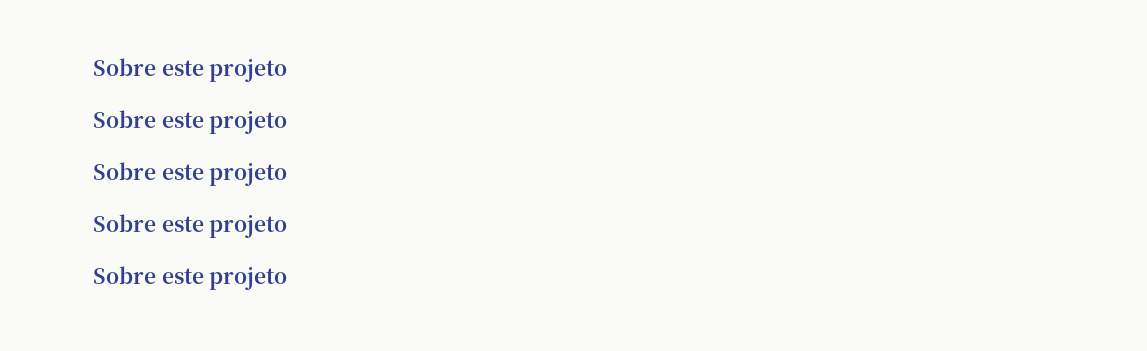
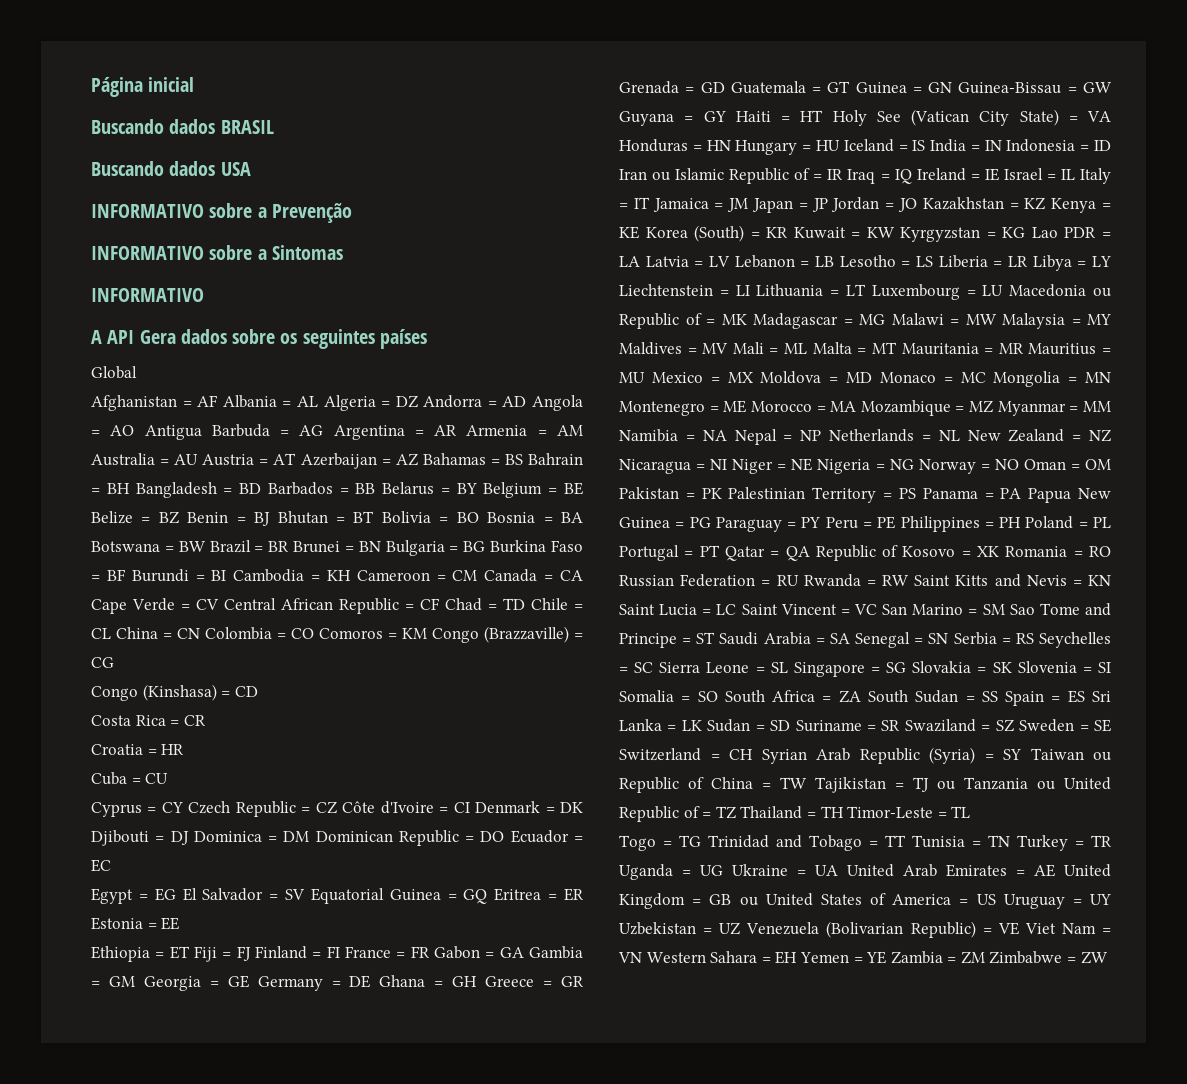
[93,58,288,82] [93,110,288,134] [93,162,288,186] [93,214,288,238] [93,266,288,290] Sobre este projeto // Sobre este projeto // Sobre este projeto // Sobre este projeto // Sobre este projeto -> [91,77,195,97] [91,119,274,134] [91,161,251,176] [91,203,352,223] [91,245,343,260] [91,288,204,302] [91,329,427,349] [91,366,137,379] [91,395,583,411] [91,424,583,440] [91,453,583,469] [91,482,583,498] [91,511,583,526] [91,540,584,556] [91,569,584,582] [91,598,583,614] [91,626,583,643] [91,657,114,668] [91,684,258,701] [91,715,206,726] [91,744,185,755] [91,772,169,785] [91,801,583,817] [91,830,583,846] [91,859,111,872] [91,888,585,904] [91,917,180,930] [91,946,583,962] [91,975,584,991] [619,81,1112,94] [619,109,1111,126] [619,139,1111,155] [619,168,1111,184] [619,197,1111,213] [619,225,1111,242] [619,255,1111,271] [619,284,1111,300] [619,313,1111,329] [619,342,1111,355] [619,371,1111,387] [619,400,1111,416] [619,429,1111,445] [619,458,1111,474] [619,487,1111,503] [619,516,1111,532] [619,545,1111,561] [619,574,1111,587] [619,603,1112,616] [619,632,1111,648] [619,661,1112,677] [619,690,1111,706] [619,719,1111,732] [619,747,1111,764] [619,777,1111,793] [619,806,971,822] [619,835,1112,851] [619,864,1111,880] [619,893,1111,909] [619,921,1111,938] [618,951,1108,964] Página inicial // Buscando dados BRASIL // Buscando dados USA // INFORMATIVO sobre a Prevenção // INFORMATIVO sobre a Sintomas // INFORMATIVO // A API Gera dados sobre os seguintes países // Global // Afghanistan = AF Albania = AL Algeria = DZ Andorra = AD Angola = AO Antigua Barbuda = AG Argentina = AR Armenia = AM Australia = AU Austria = AT Azerbaijan = AZ Bahamas = BS Bahrain = BH Bangladesh = BD Barbados = BB Belarus = BY Belgium = BE Belize = BZ Benin = BJ Bhutan = BT Bolivia = BO Bosnia = BA Botswana = BW Brazil = BR Brunei = BN Bulgaria = BG Burkina Faso = BF Burundi = BI Cambodia = KH Cameroon = CM Canada = CA Cape Verde = CV Central African Republic = CF Chad = TD Chile = CL China = CN Colombia = CO Comoros = KM Congo (Brazzaville) = CG // Congo (Kinshasa) = CD // Costa Rica = CR // Croatia = HR // Cuba = CU // Cyprus = CY Czech Republic = CZ Côte d'Ivoire = CI Denmark = DK Djibouti = DJ Dominica = DM Dominican Republic = DO Ecuador = EC // Egypt = EG El Salvador = SV Equatorial Guinea = GQ Eritrea = ER Estonia = EE // Ethiopia = ET Fiji = FJ Finland = FI France = FR Gabon = GA Gambia = GM Georgia = GE Germany = DE Ghana = GH Greece = GR Grenada = GD Guatemala = GT Guinea = GN Guinea-Bissau = GW Guyana = GY Haiti = HT Holy See (Vatican City State) = VA Honduras = HN Hungary = HU Iceland = IS India = IN Indonesia = ID Iran ou Islamic Republic of = IR Iraq = IQ Ireland = IE Israel = IL Italy = IT Jamaica = JM Japan = JP Jordan = JO Kazakhstan = KZ Kenya = KE Korea (South) = KR Kuwait = KW Kyrgyzstan = KG Lao PDR = LA Latvia = LV Lebanon = LB Lesotho = LS Liberia = LR Libya = LY Liechtenstein = LI Lithuania = LT Luxembourg = LU Macedonia ou Republic of = MK Madagascar = MG Malawi = MW Malaysia = MY Maldives = MV Mali = ML Malta = MT Mauritania = MR Mauritius = MU Mexico = MX Moldova = MD Monaco = MC Mongolia = MN Montenegro = ME Morocco = MA Mozambique = MZ Myanmar = MM Namibia = NA Nepal = NP Netherlands = NL New Zealand = NZ Nicaragua = NI Niger = NE Nigeria = NG Norway = NO Oman = OM Pakistan = PK Palestinian Territory = PS Panama = PA Papua New Guinea = PG Paraguay = PY Peru = PE Philippines = PH Poland = PL Portugal = PT Qatar = QA Republic of Kosovo = XK Romania = RO Russian Federation = RU Rwanda = RW Saint Kitts and Nevis = KN Saint Lucia = LC Saint Vincent = VC San Marino = SM Sao Tome and Principe = ST Saudi Arabia = SA Senegal = SN Serbia = RS Seychelles = SC Sierra Leone = SL Singapore = SG Slovakia = SK Slovenia = SI Somalia = SO South Africa = ZA South Sudan = SS Spain = ES Sri Lanka = LK Sudan = SD Suriname = SR Swaziland = SZ Sweden = SE Switzerland = CH Syrian Arab Republic (Syria) = SY Taiwan ou Republic of China = TW Tajikistan = TJ ou Tanzania ou United Republic of = TZ Thailand = TH Timor-Leste = TL // Togo = TG Trinidad and Tobago = TT Tunisia = TN Turkey = TR Uganda = UG Ukraine = UA United Arab Emirates = AE United Kingdom = GB ou United States of America = US Uruguay = UY Uzbekistan = UZ Venezuela (Bolivarian Republic) = VE Viet Nam = VN Western Sahara = EH Yemen = YE Zambia = ZM Zimbabwe = ZW

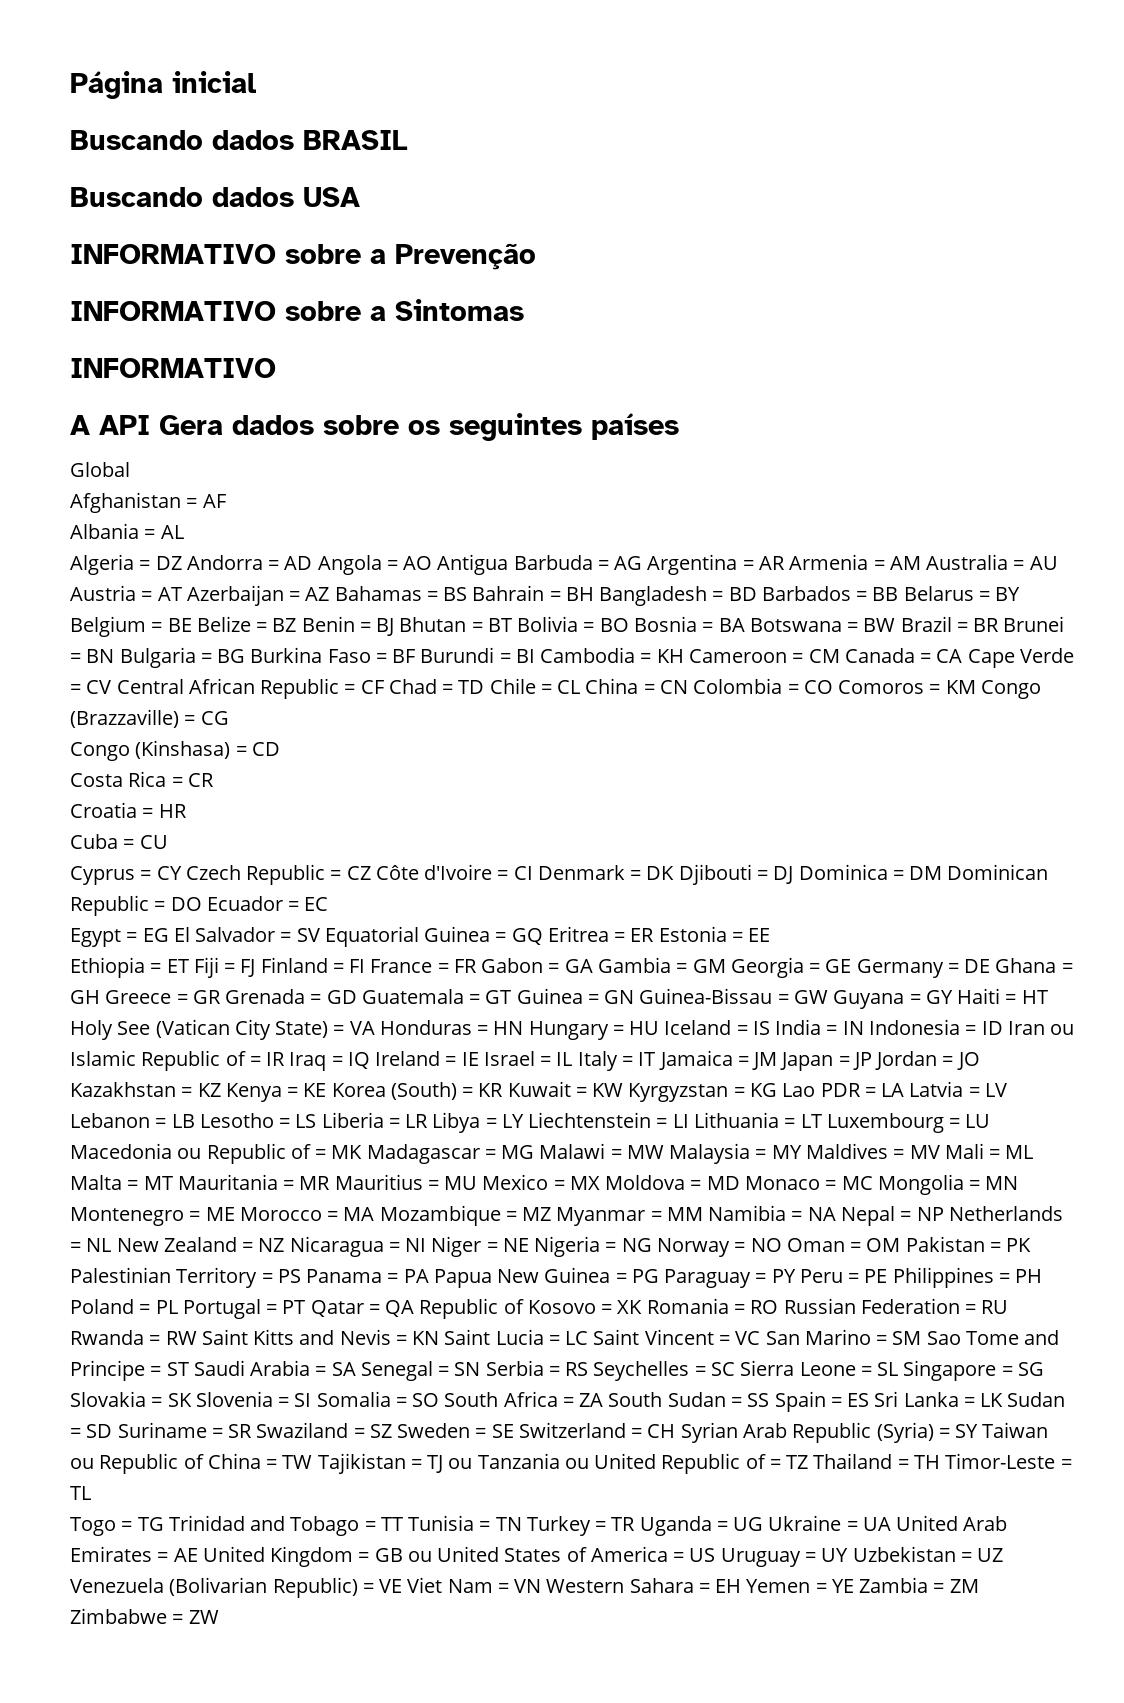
(219, 401) none -> (226, 501) //
(318, 401) none -> (184, 532) //

